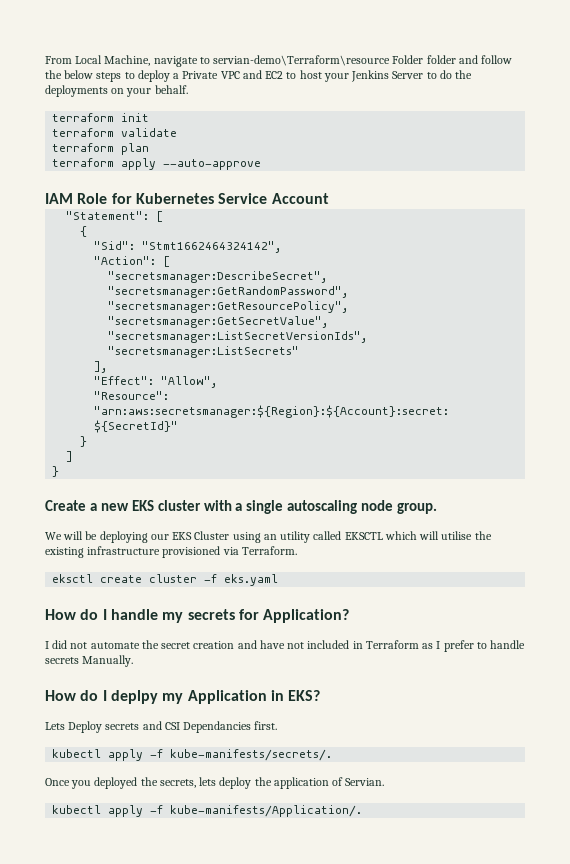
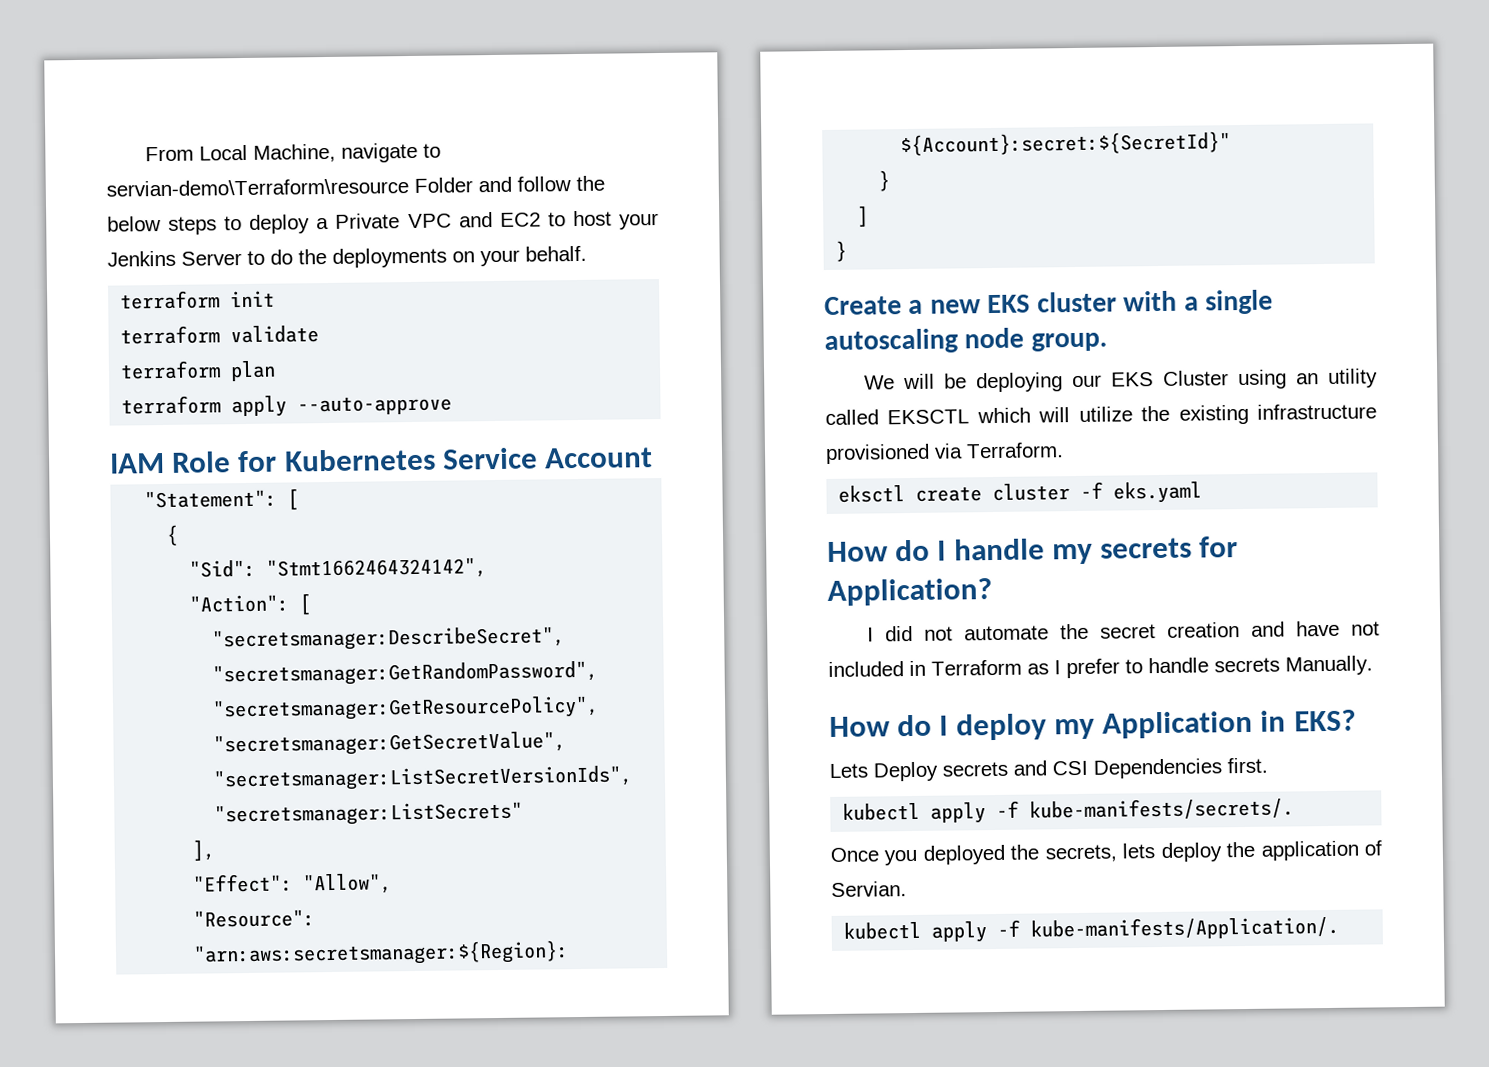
[426,55,456,64] folder -> (473, 185) none
[441,531,473,540] utilise -> [1078,406,1133,422] utilize
[110,690,158,704] deplpy -> [955,713,1047,741] deploy
[183,721,252,733] Dependancies -> [1093,758,1222,779] Dependencies

